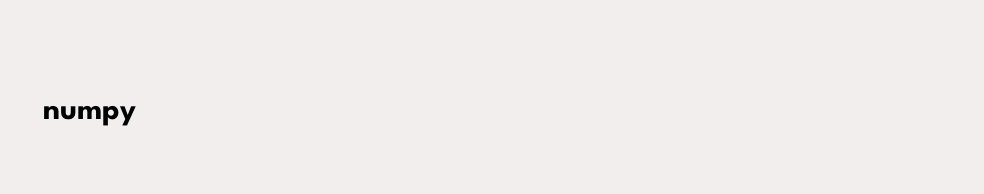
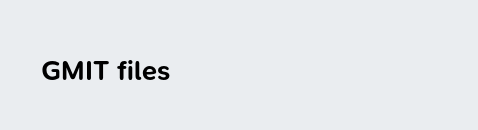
[43,105,136,126] numpy -> [41,60,170,81] GMIT files

